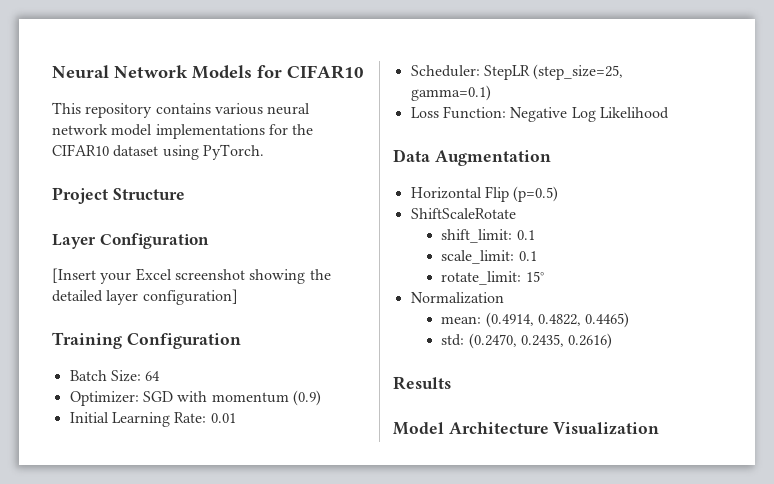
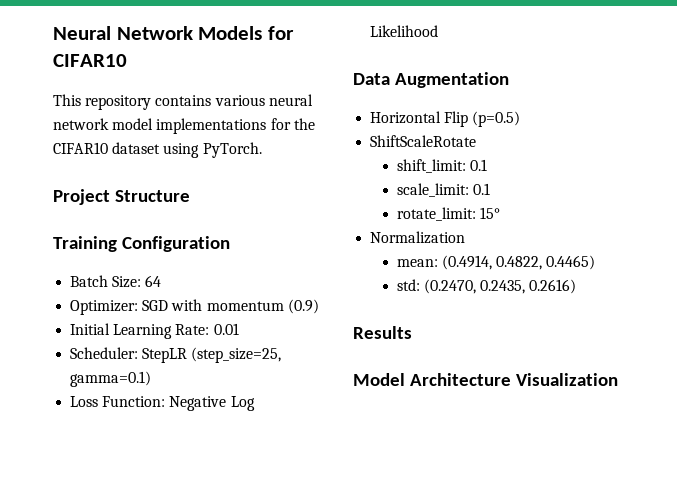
[52,233,209,249] [52,268,331,284] [52,289,238,305] // Layer Configuration // [Insert your Excel screenshot showing the detailed layer configuration] -> (191, 196) none

